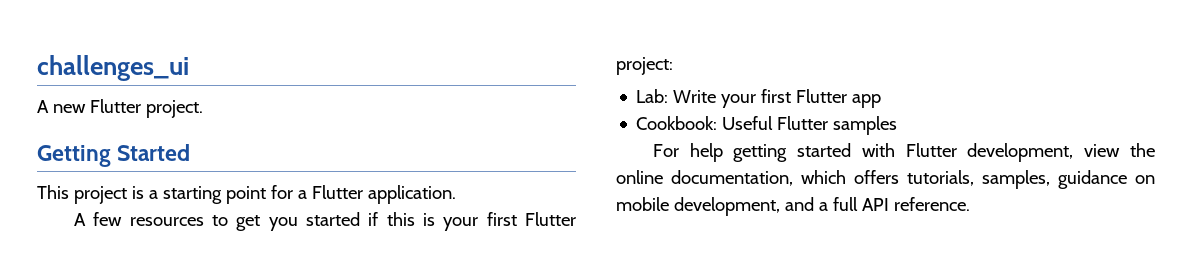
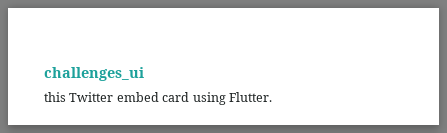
[37,99,203,118] [37,144,191,167] [37,185,456,204] [73,212,576,231] [616,57,673,75] [636,89,882,108] [636,116,898,135] [652,143,1155,162] [616,170,1155,189] [616,197,970,216] A new Flutter project. // Getting Started // This project is a starting point for a Flutter application. // A few resources to get you started if this is your first Flutter project: // Lab: Write your first Flutter app // Cookbook: Useful Flutter samples // For help getting started with Flutter development, view the online documentation, which offers tutorials, samples, guidance on mobile development, and a full API reference. -> [44,92,272,105] this Twitter embed card using Flutter.

